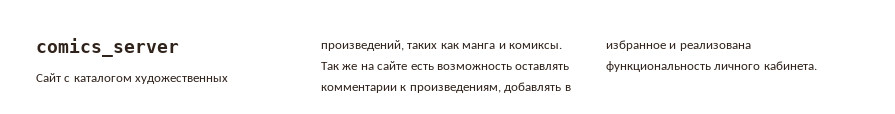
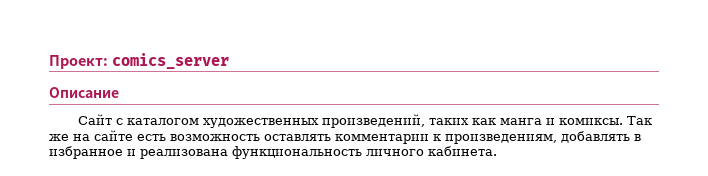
(36, 47) none -> [49,55,108,69] Проект:
(179, 47) none -> [49,87,119,98] // Описание

